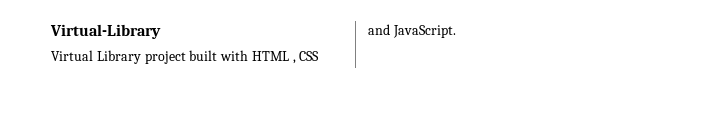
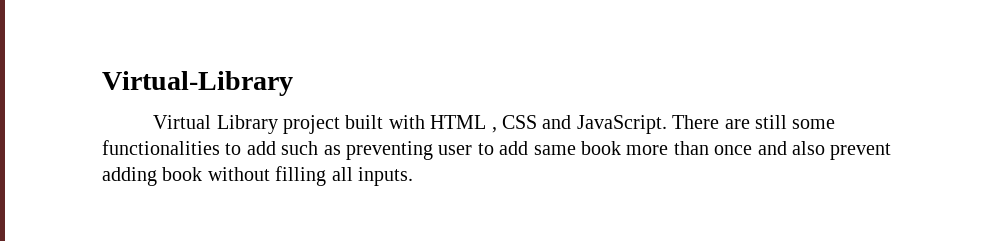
(456, 31) none -> [672,115,836,129] [102,140,892,160] [102,166,413,186] There are still some functionalities to add such as preventing user to add same book more than once and also prevent adding book without filling all inputs.

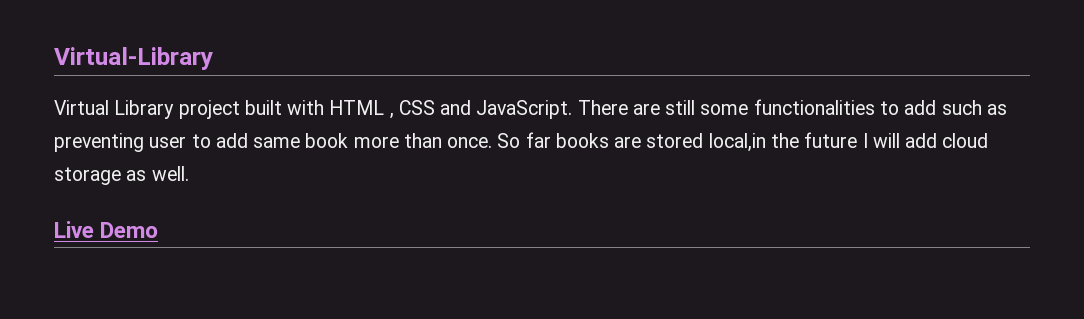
[714,141,892,160] [102,166,413,186] once and also prevent adding book without filling all inputs. -> [447,132,989,152] [54,166,189,185] [54,221,159,238] once. So far books are stored local,in the future I will add cloud storage as well. // Live Demo

